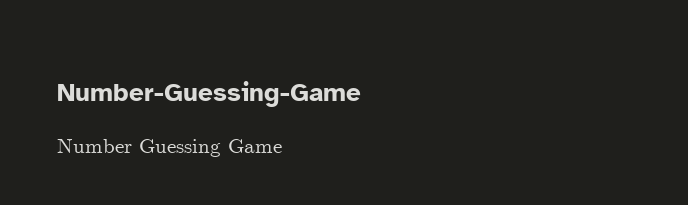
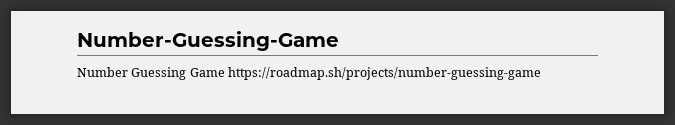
(282, 146) none -> [228,67,542,80] https://roadmap.sh/projects/number-guessing-game

